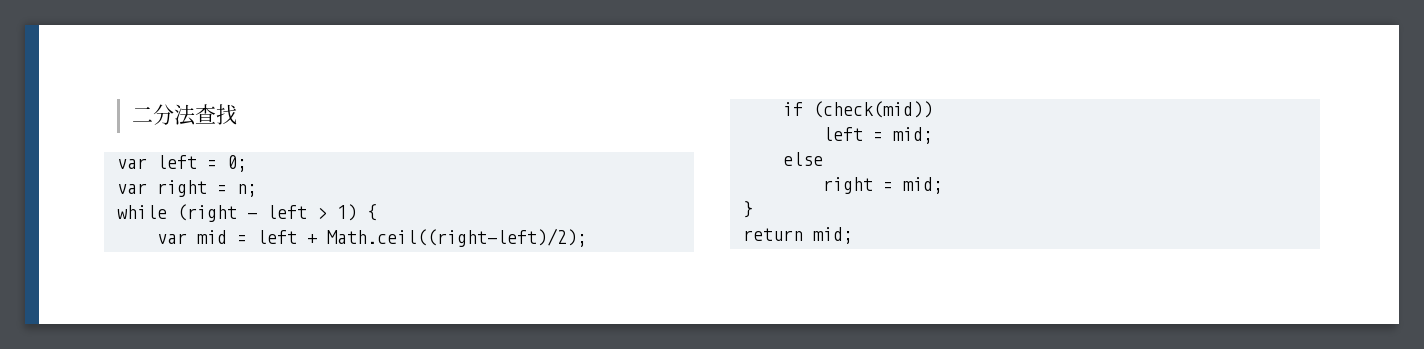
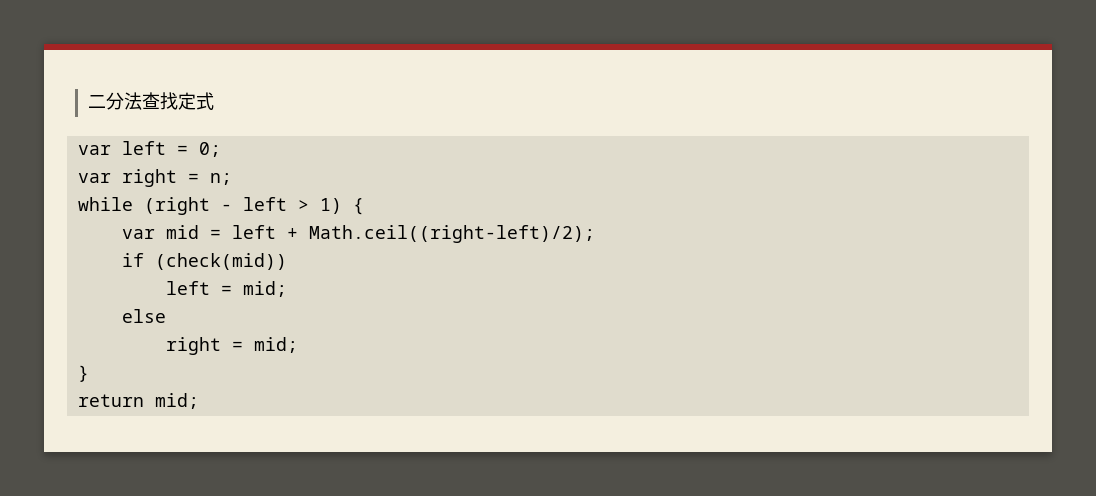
(237, 114) none -> [177,92,214,110] 定式

